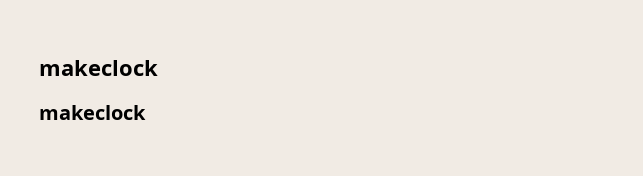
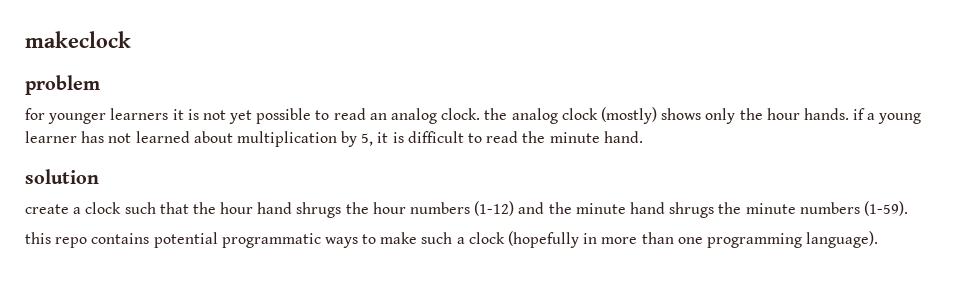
[39,105,146,120] makeclock -> [25,75,100,95] [25,107,922,124] [25,131,643,147] [25,169,99,184] [25,201,908,218] [25,231,879,248] problem // for younger learners it is not yet possible to read an analog clock. the analog clock (mostly) shows only the hour hands. if a young learner has not learned about multiplication by 5, it is difficult to read the minute hand. // solution // create a clock such that the hour hand shrugs the hour numbers (1-12) and the minute hand shrugs the minute numbers (1-59). // this repo contains potential programmatic ways to make such a clock (hopefully in more than one programming language).

